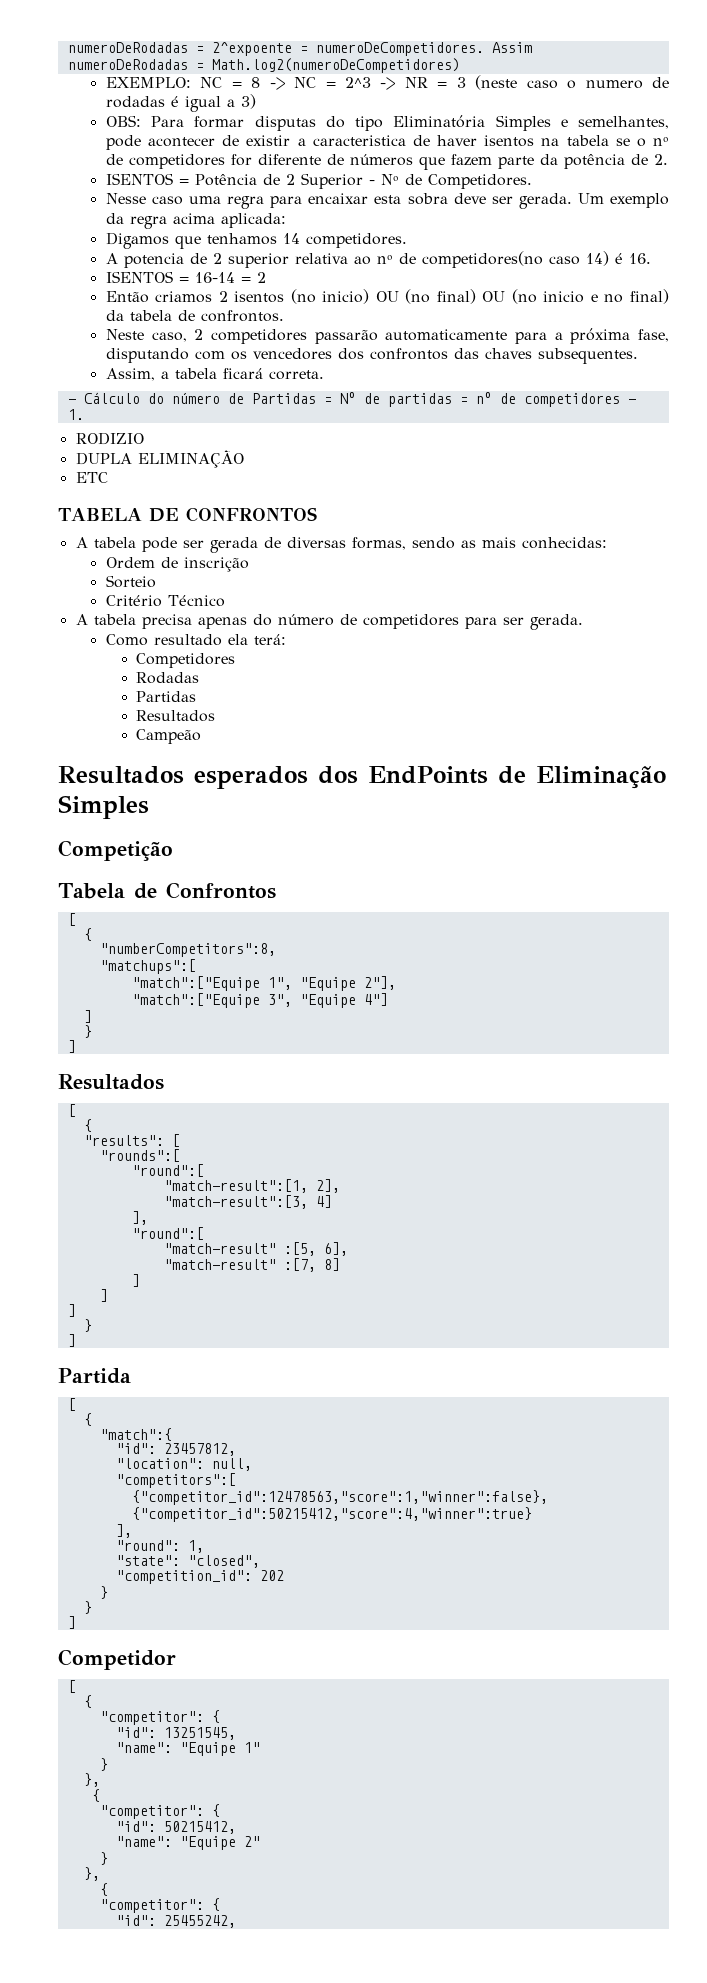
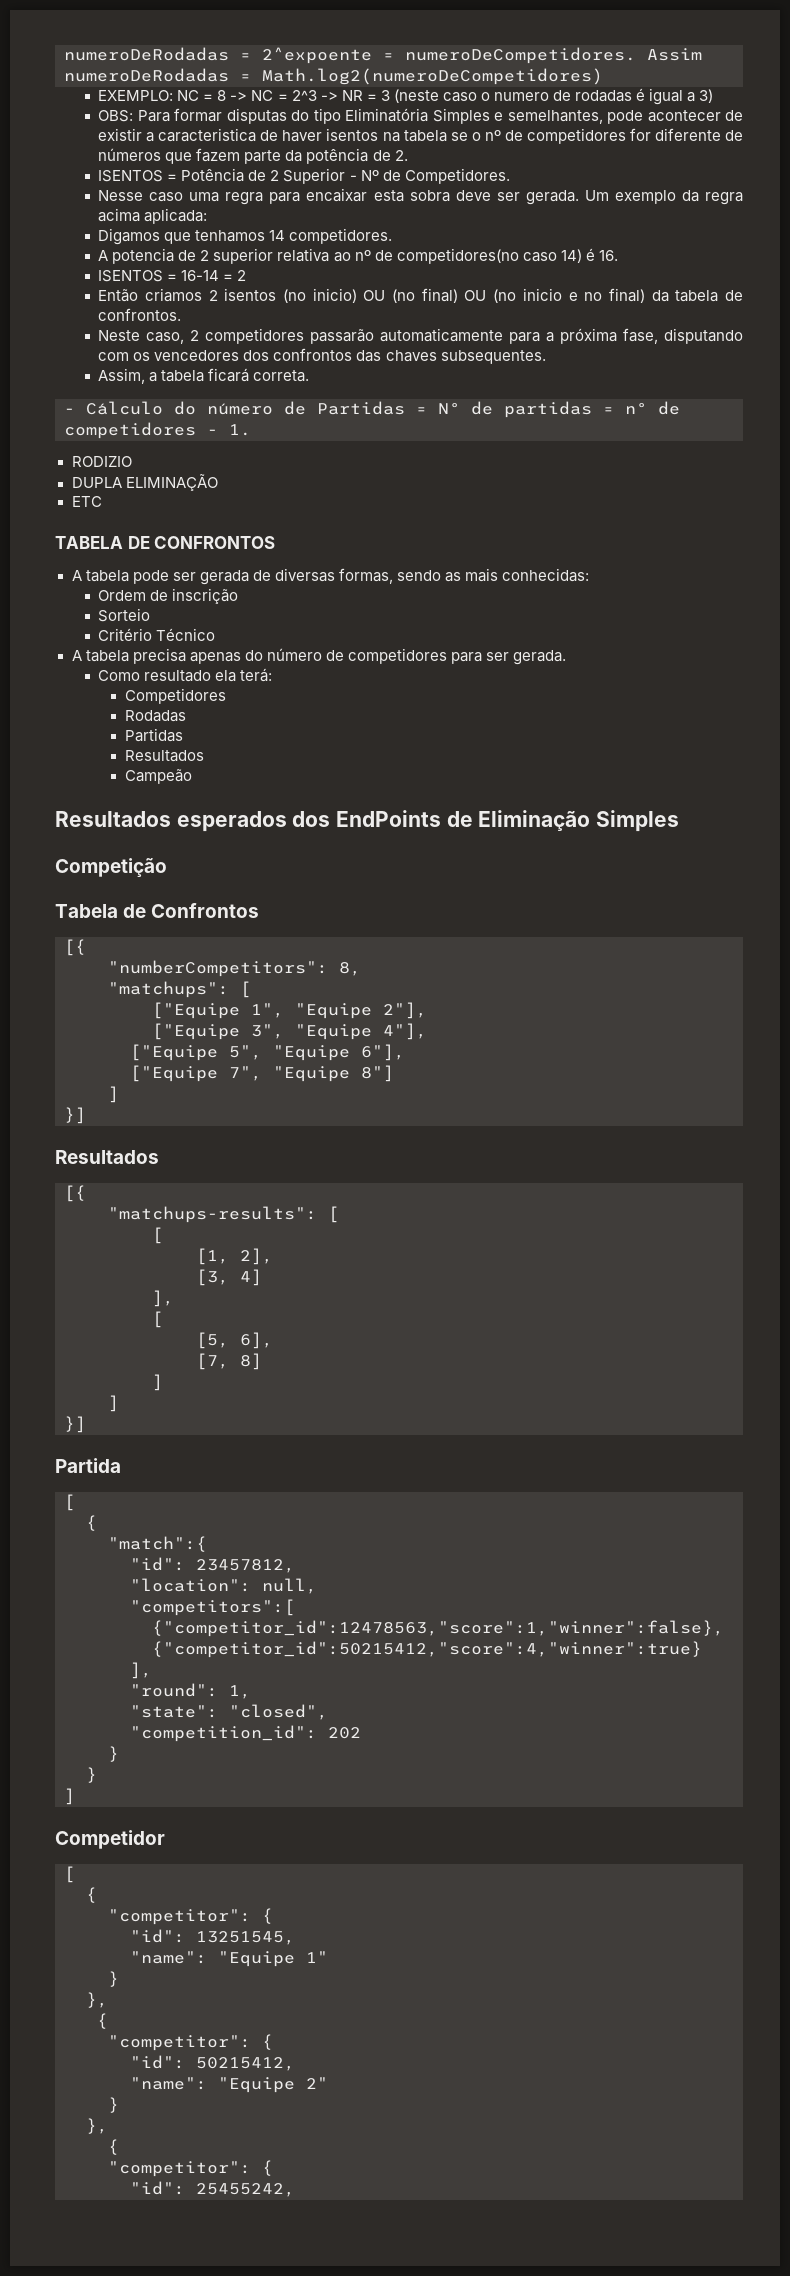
[67,913,76,926] [83,928,92,941] [99,943,276,957] [99,959,196,974] [131,976,260,991] [ // { // "numberCompetitors":8, // "matchups":[ // "match":["Equipe -> [64,939,86,956] [108,960,361,977] [108,981,251,998] [152,1002,240,1019] [{ // "numberCompetitors": 8, // "matchups": [ // ["Equipe
[131,993,260,1008] "match":["Equipe -> [152,1023,240,1040] ["Equipe
[363,993,388,1006] [83,1010,92,1023] [83,1025,92,1038] [67,1040,76,1053] [58,1074,164,1090] [67,1104,76,1117] [83,1119,92,1132] [83,1134,180,1147] [99,1149,180,1162] [131,1164,204,1177] [163,1179,308,1193] 4"] // ] // } // ] // Resultados // [ // { // "results": [ // "rounds":[ // "round":[ // "match-result":[1, -> [383,1023,427,1040] [130,1044,405,1061] [130,1065,394,1082] [108,1086,119,1103] [64,1107,86,1124] [55,1150,159,1164] [64,1185,86,1202] [108,1206,339,1223] [152,1227,163,1244] [196,1248,229,1265] 4"], // ["Equipe 5", "Equipe 6"], // ["Equipe 7", "Equipe 8"] // ] // }] // Resultados // [{ // "matchups-results": [ // [ // [1,
[163,1195,308,1209] "match-result":[3, -> [196,1269,229,1286] [3,
[131,1227,204,1240] [163,1242,316,1256] "round":[ // "match-result" :[5, -> [152,1311,163,1328] [196,1332,229,1349] [ // [5,
[163,1258,316,1272] "match-result" :[7, -> [196,1353,229,1370] [7,
[67,1304,76,1317] [83,1319,92,1332] [67,1334,76,1347] ] // } // ] -> [64,1416,86,1433] }]

